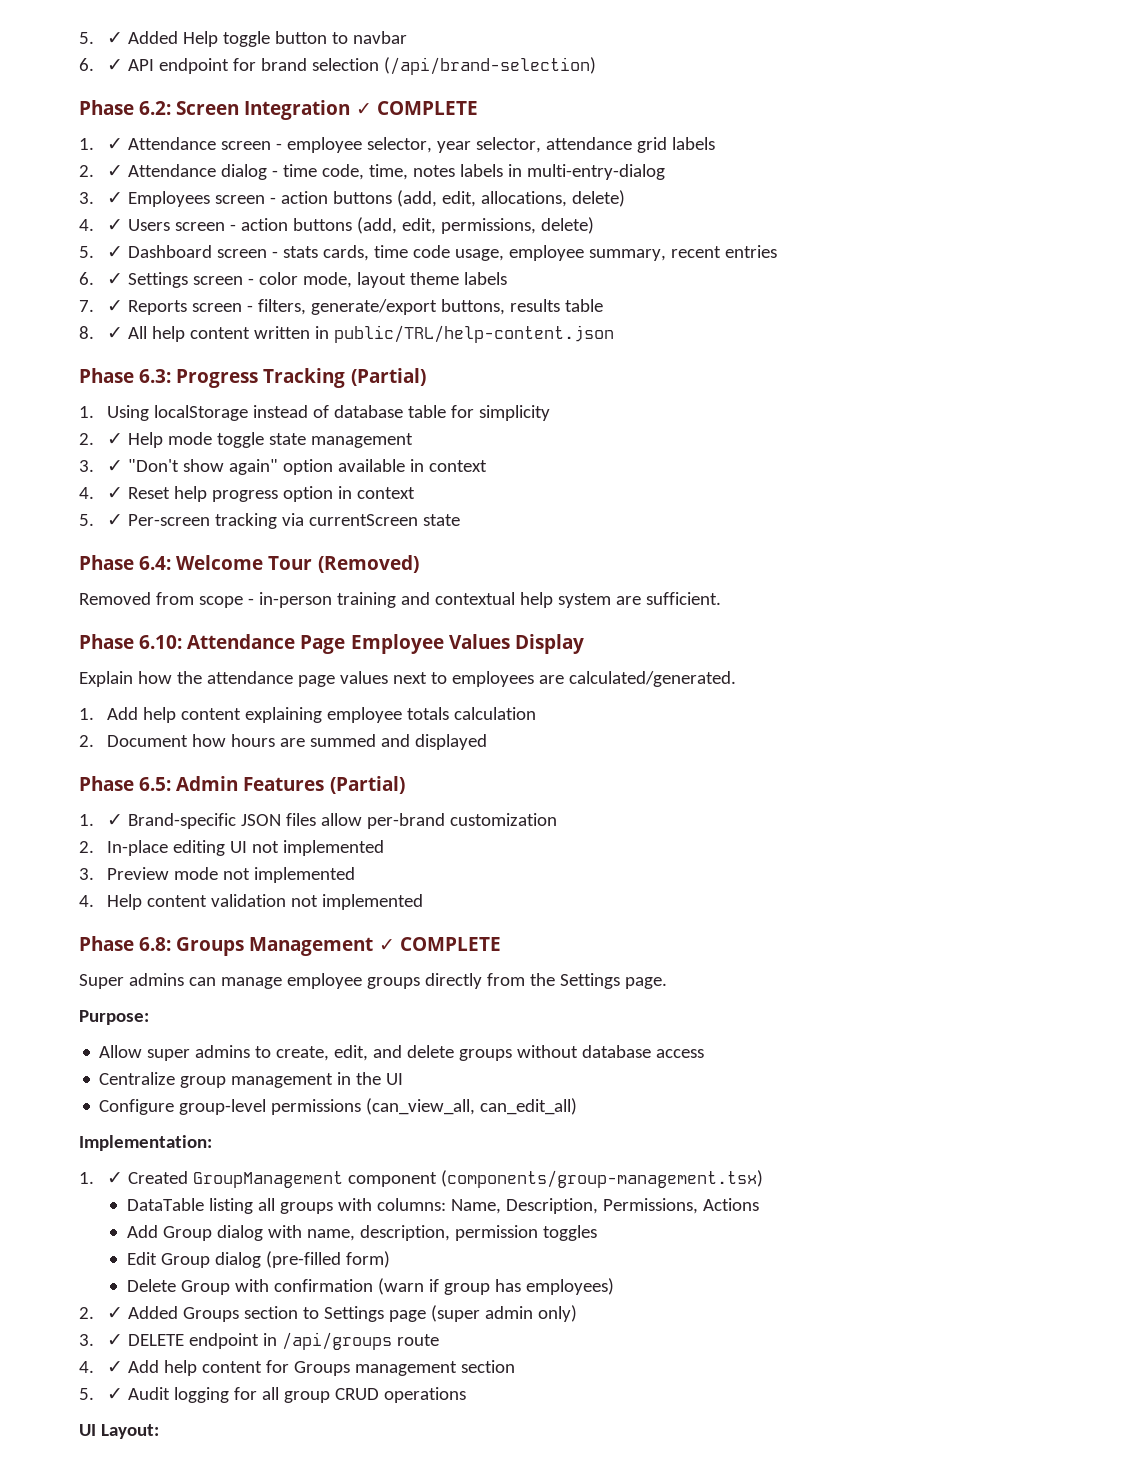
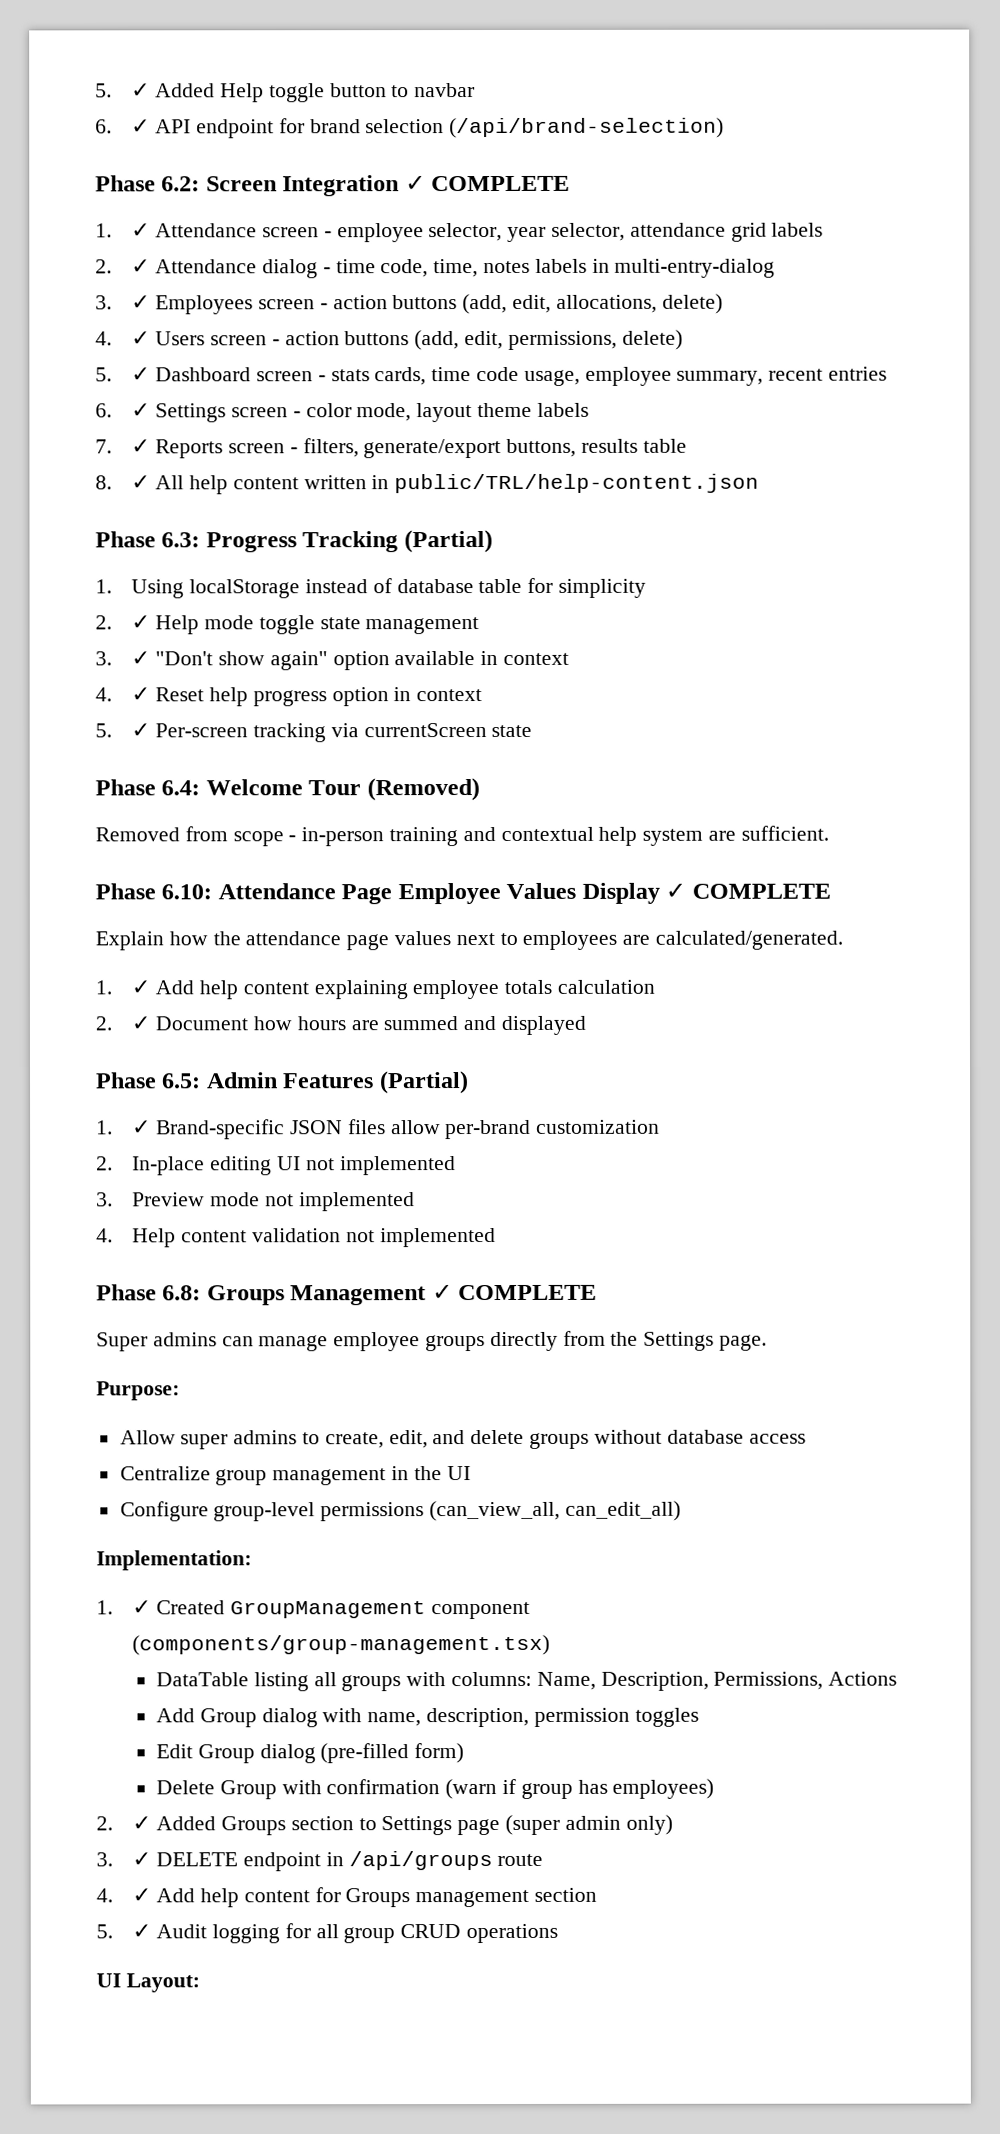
(584, 644) none -> [665,882,831,899] ✓ COMPLETE
(94, 714) none -> [131,980,151,995] ✓
(94, 741) none -> [131,1016,151,1031] ✓

